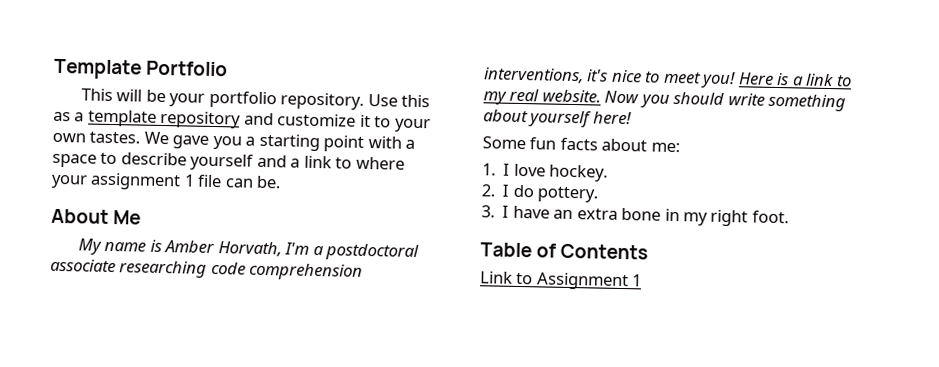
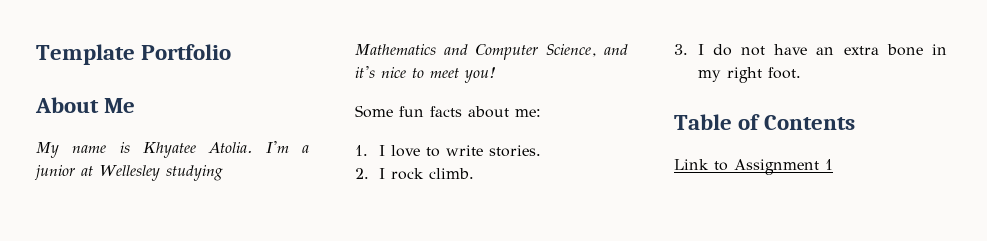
[80,88,431,110] [53,109,431,133] [52,131,416,152] [52,152,405,171] [51,172,282,191] // This will be your portfolio repository. Use this as a template repository and customize it to your own tastes. We gave you a starting point with a space to describe yourself and a link to where your assignment 1 file can be. -> (232, 52) none
[164,240,420,262] [50,258,364,281] [484,67,584,84] Amber Horvath, I'm a postdoctoral associate researching code comprehension interventions, -> [143,141,309,158] [34,165,223,181] [355,44,628,60] Khyatee Atolia. I'm a junior at Wellesley studying Mathematics and Computer Science, and
[737,72,852,87] [483,88,847,112] [483,109,632,128] Here is a link to my real website. Now you should write something about yourself here! -> (496, 75) none
[549,164,609,182] [481,184,599,203] [481,205,510,218] hockey. // 2. I do pottery. // 3. I -> [425,145,541,157] [355,168,474,180] [674,44,766,56] to write stories. // 2. I rock climb. // 3. I do not

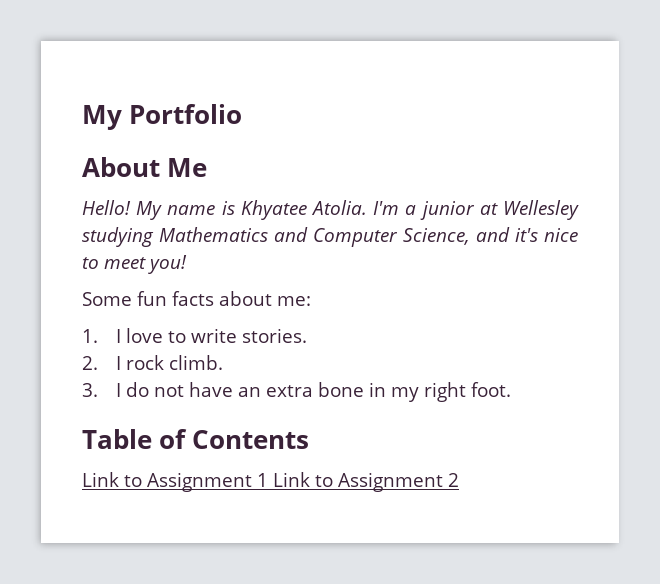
[36,44,135,65] Template -> [82,105,122,130] My
(136, 105) none -> [82,200,131,215] Hello!
(833, 164) none -> [273,472,459,492] Link to Assignment 2

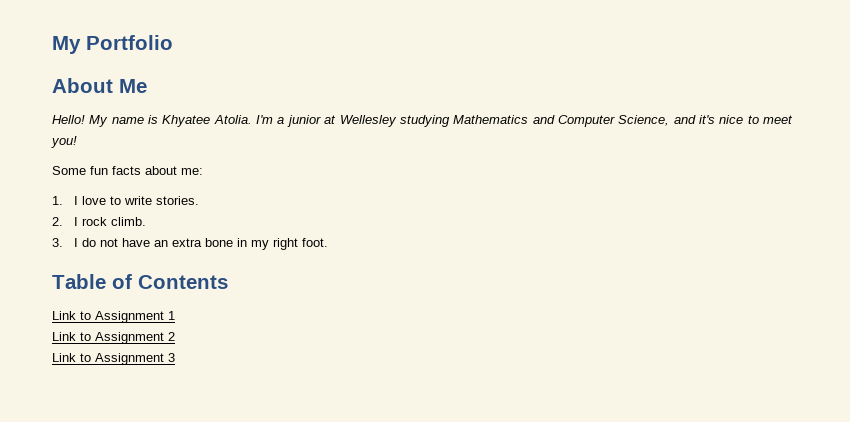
(268, 480) none -> (175, 315) //
(459, 480) none -> [52,353,175,365] // Link to Assignment 3

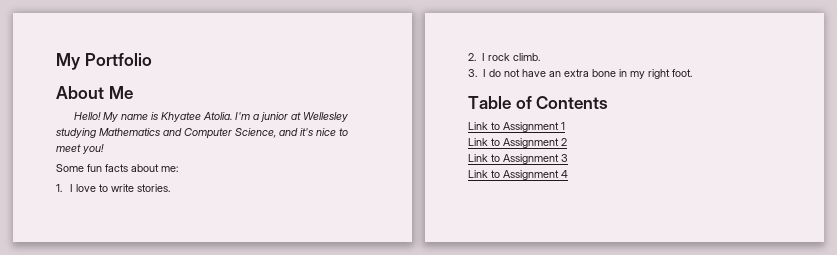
(175, 357) none -> [468,170,568,180] // Link to Assignment 4

